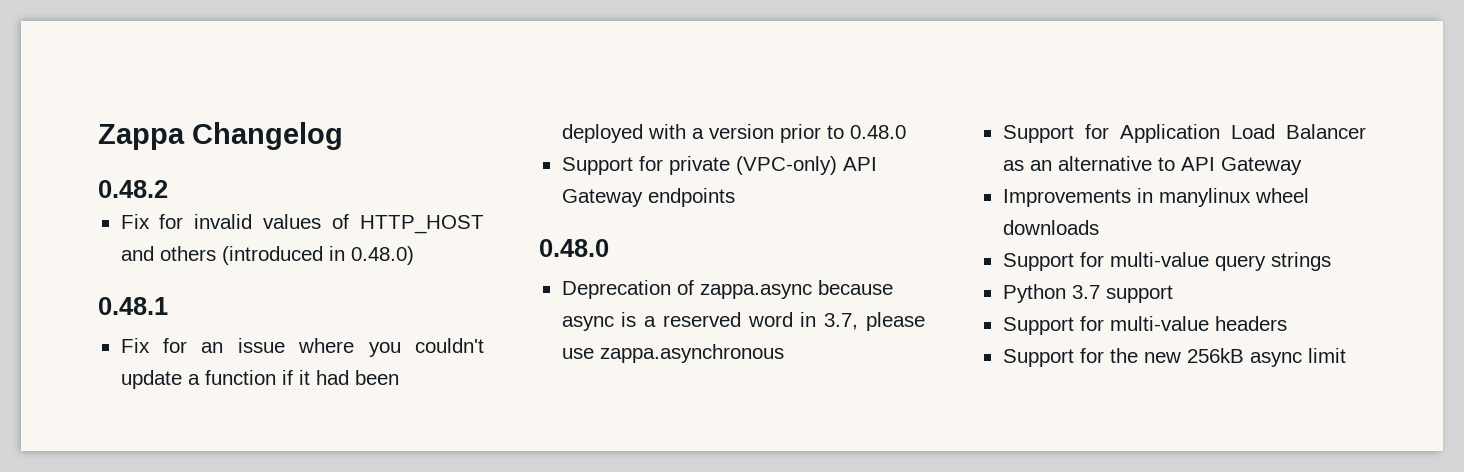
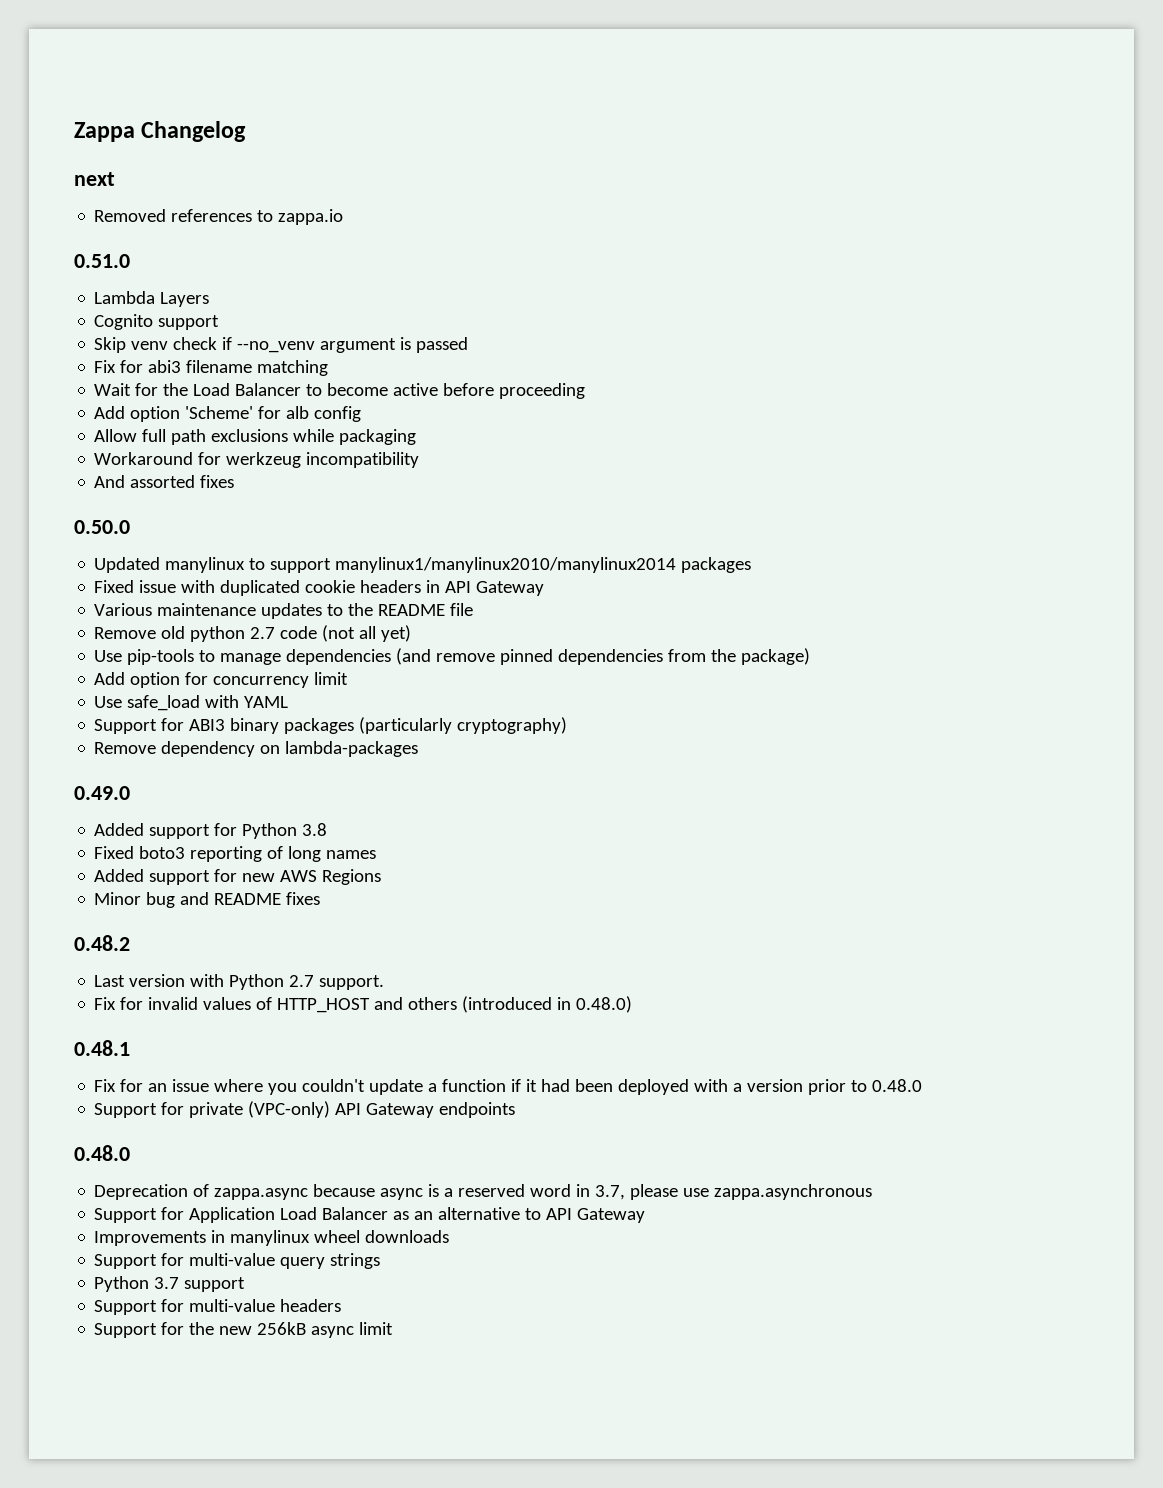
[98,180,168,198] 0.48.2 -> [74,172,115,186] [94,209,344,225] [74,254,130,268] [94,291,210,307] [94,314,220,330] [94,337,469,353] [94,360,329,376] [94,383,586,399] [94,406,362,422] [94,429,417,445] [94,452,420,468] [94,475,235,488] [74,520,130,534] [94,557,752,573] [94,580,545,596] [94,603,474,619] [94,625,412,642] [94,648,811,665] [94,672,349,688] [94,695,289,711] [94,717,568,734] [94,741,419,757] [74,786,130,800] [94,823,328,839] [94,846,377,862] [94,869,382,885] [94,892,321,908] [74,935,130,951] [94,974,385,990] next // Removed references to zappa.io // 0.51.0 // Lambda Layers // Cognito support // Skip venv check if --no_venv argument is passed // Fix for abi3 filename matching // Wait for the Load Balancer to become active before proceeding // Add option 'Scheme' for alb config // Allow full path exclusions while packaging // Workaround for werkzeug incompatibility // And assorted fixes // 0.50.0 // Updated manylinux to support manylinux1/manylinux2010/manylinux2014 packages // Fixed issue with duplicated cookie headers in API Gateway // Various maintenance updates to the README file // Remove old python 2.7 code (not all yet) // Use pip-tools to manage dependencies (and remove pinned dependencies from the package) // Add option for concurrency limit // Use safe_load with YAML // Support for ABI3 binary packages (particularly cryptography) // Remove dependency on lambda-packages // 0.49.0 // Added support for Python 3.8 // Fixed boto3 reporting of long names // Added support for new AWS Regions // Minor bug and README fixes // 0.48.2 // Last version with Python 2.7 support.

